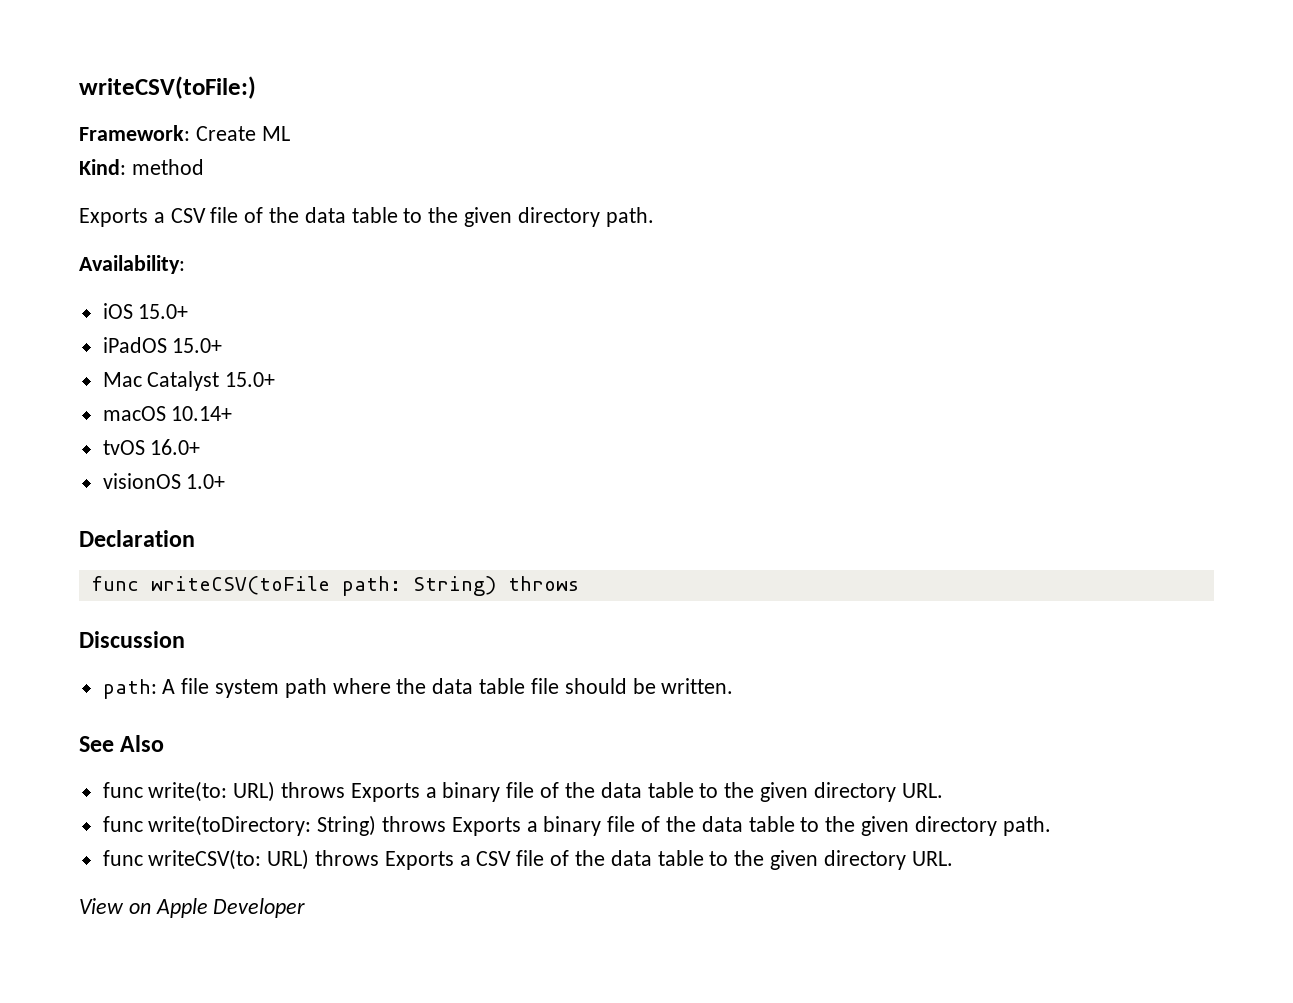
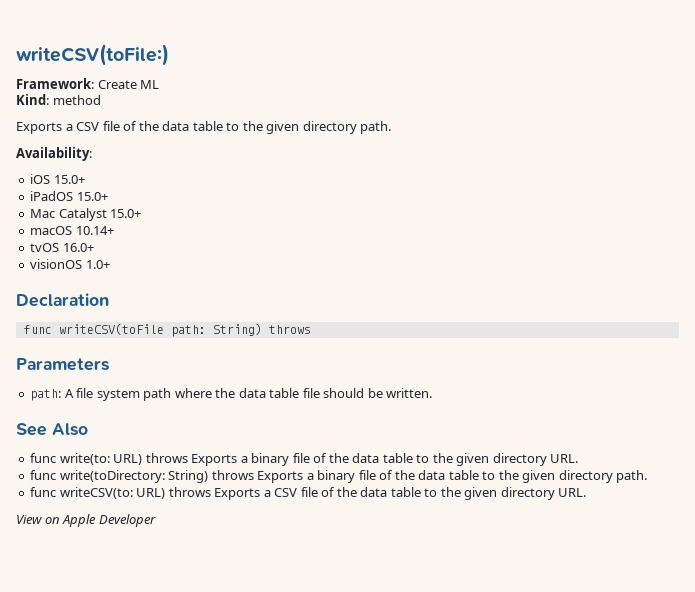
[79,631,185,648] Discussion -> [16,358,109,371] Parameters

